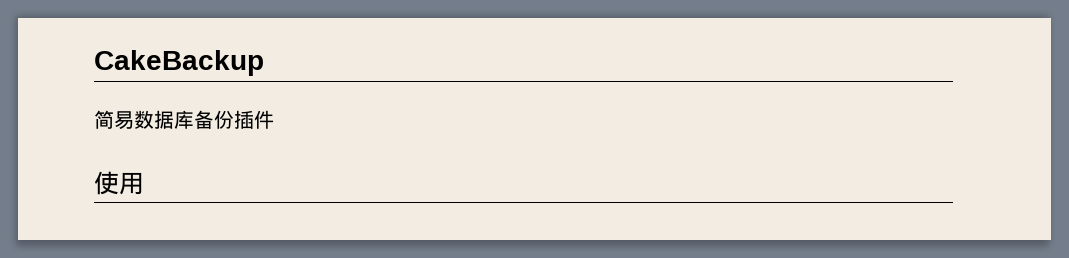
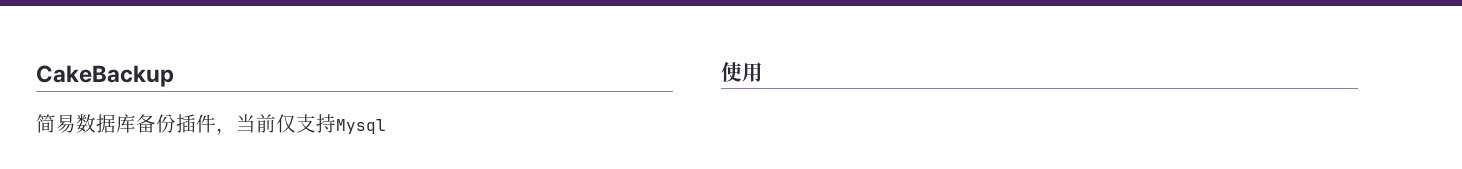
(274, 119) none -> [216,114,386,135] ，当前仅支持Mysql

